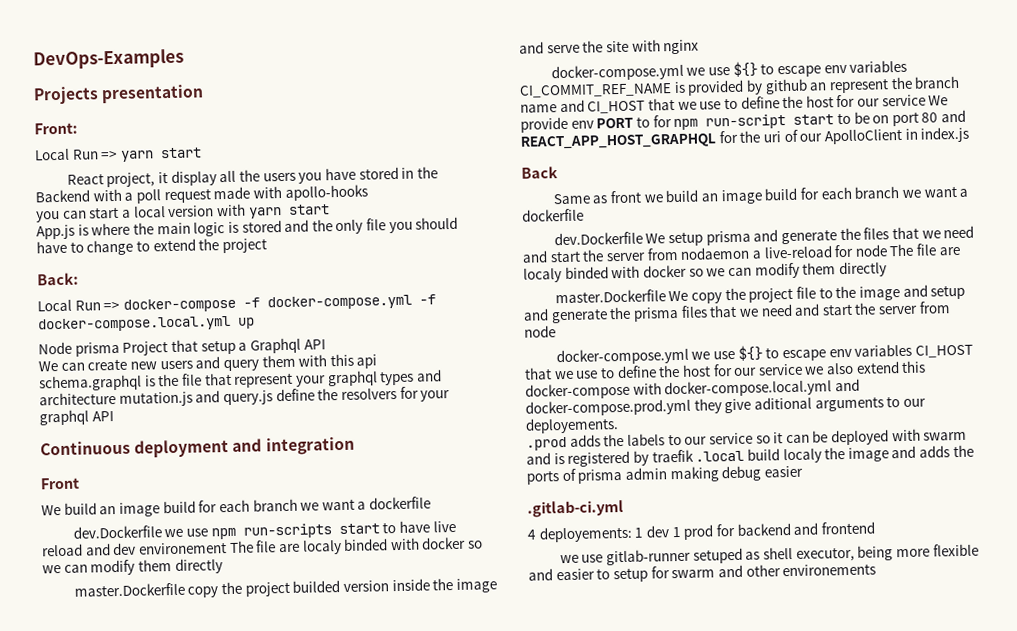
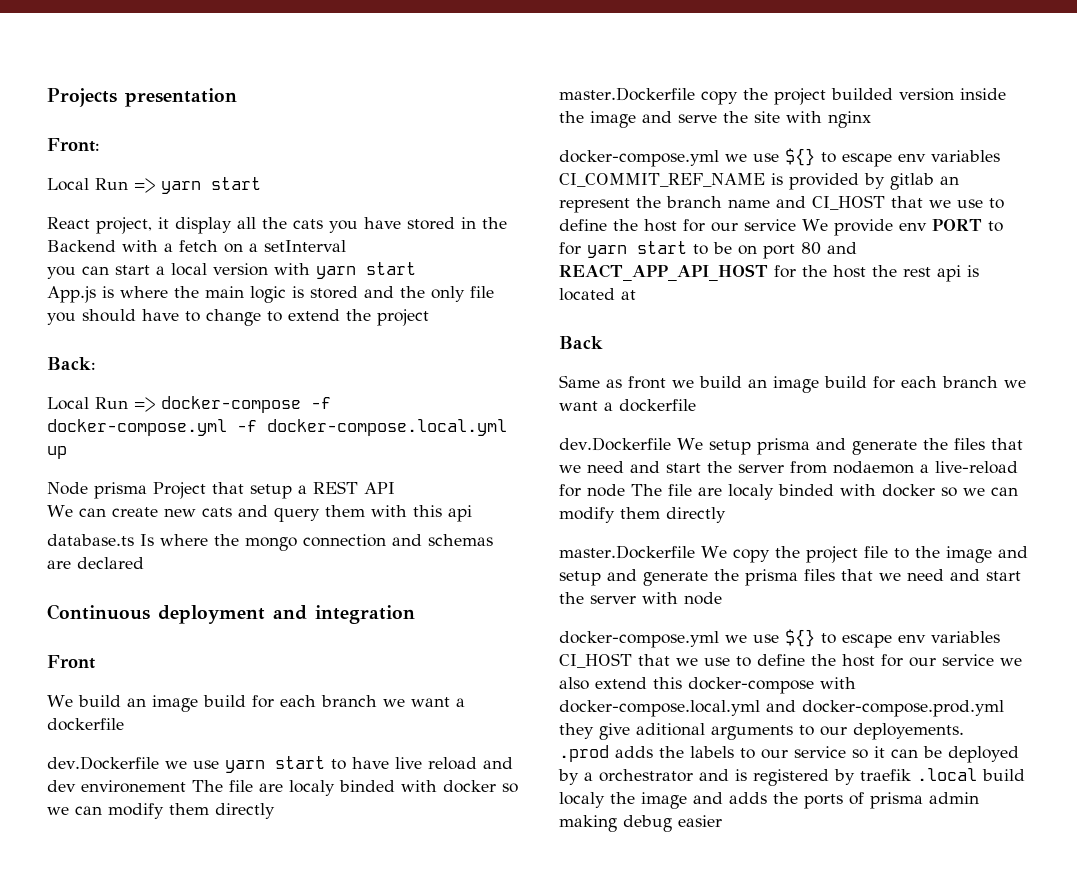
[33,48,184,70] DevOps-Examples // -> (47, 97) none
[262,172,296,182] users -> [293,219,323,229] cats
[135,184,368,204] poll request made with apollo-hooks -> [179,240,346,253] fetch on a setInterval
[249,337,301,354] Graphql -> [313,481,358,494] REST
[159,360,193,370] users -> [201,507,232,517] cats
[39,369,442,392] [39,386,451,407] [39,409,114,426] schema.graphql is the file that represent your graphql types and architecture mutation.js and query.js define the resolvers for your graphql API -> [47,534,493,551] [47,557,144,569] database.ts Is where the mongo connection and schemas are declared
[210,523,332,540] npm run-scripts -> [224,760,265,773] yarn
[764,78,808,95] github -> [890,173,934,190] gitlab
[673,114,787,131] npm run-script -> [587,245,627,258] yarn
[520,133,717,150] REACT_APP_HOST_GRAPHQL -> [559,264,768,281] REACT_APP_API_HOST
[762,126,970,145] uri of our ApolloClient in index.js -> [833,265,979,282] [559,288,636,301] host the rest api is located at
[918,301,951,314] from -> [642,592,678,604] with
[891,428,968,442] with swarm -> [558,769,693,785] by a orchestrator
[527,499,624,518] [527,521,875,543] [559,543,979,566] [528,563,877,583] // .gitlab-ci.yml // 4 deployements: 1 dev 1 prod for backend and frontend // we use gitlab-runner setuped as shell executor, being more flexible and easier to setup for swarm and other environements -> (722, 821) none

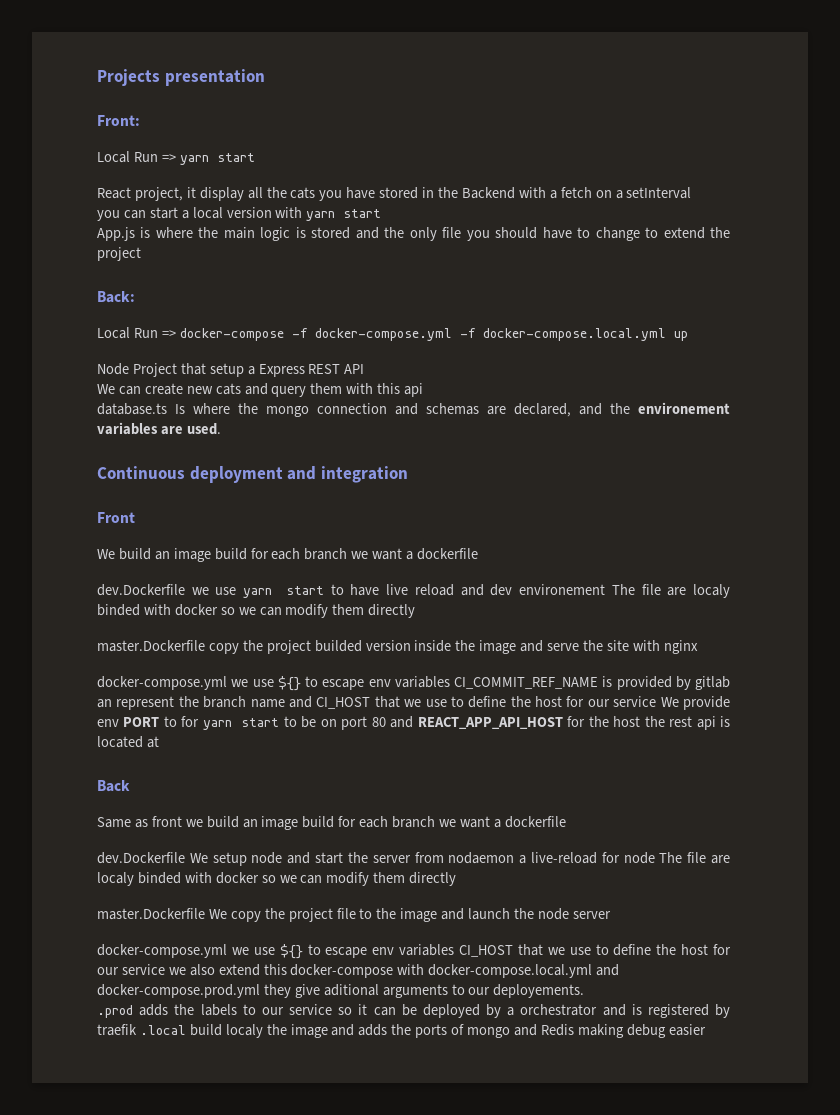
[94,482,147,499] prisma -> (129, 369) none
(307, 489) none -> [258,364,305,377] Express
[77,557,144,569] declared -> [514,402,730,417] [97,422,221,435] declared, and the environement variables are used.
[756,438,1023,455] [559,461,624,473] prisma and generate the files that we need -> [251,852,283,864] node
[559,569,1021,586] [559,592,722,605] setup and generate the prisma files that we need and start the server with node -> [468,908,611,920] launch the node server
[870,792,979,809] prisma admin -> [467,1024,574,1038] mongo and Redis

